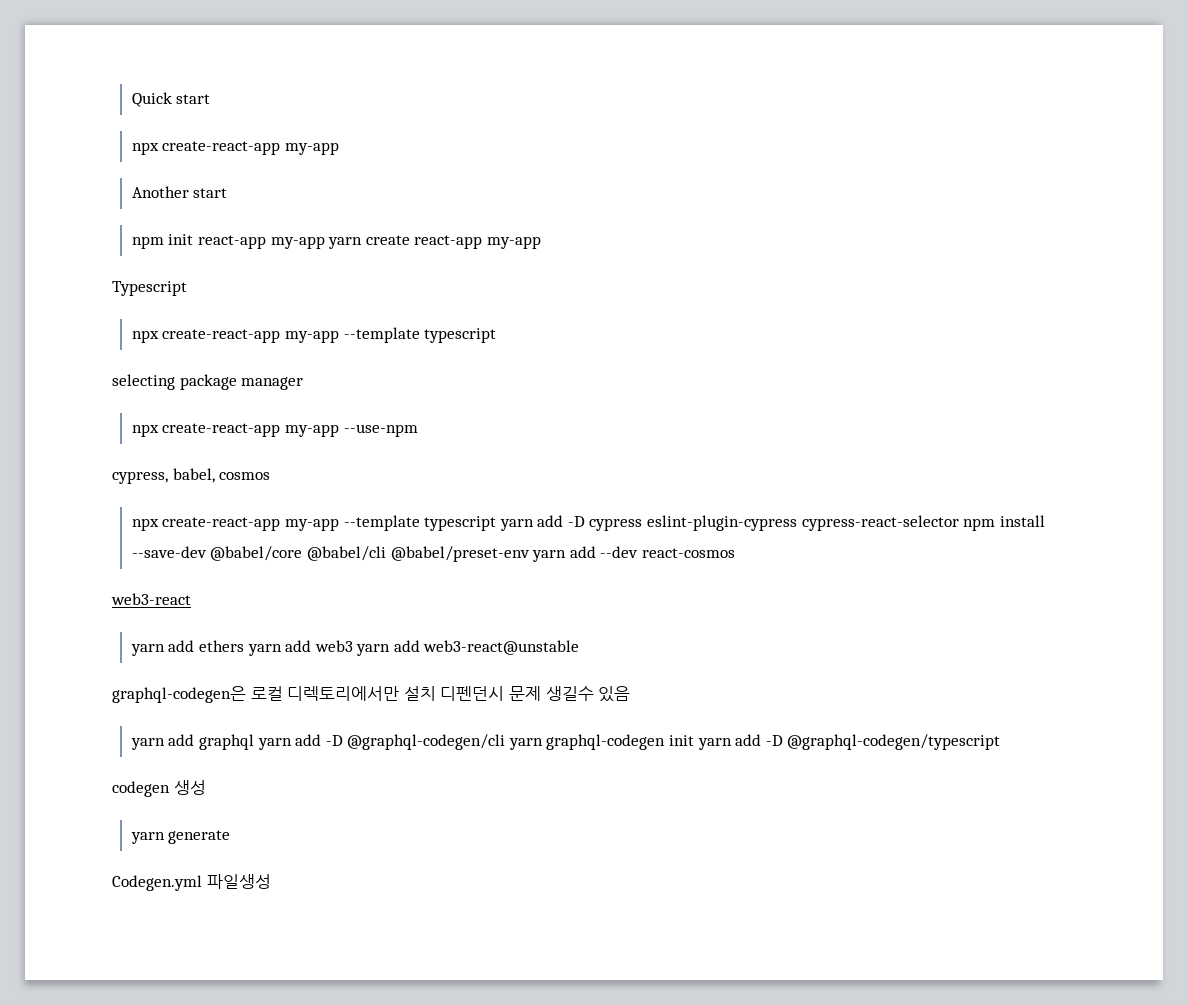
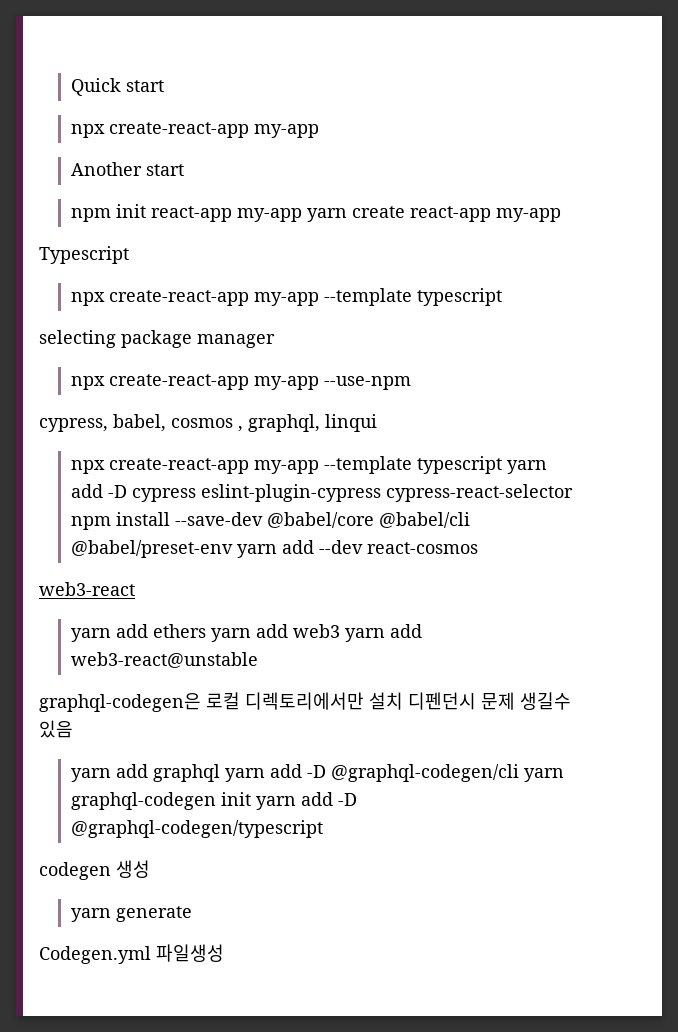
(271, 476) none -> [238,414,377,432] , graphql, linqui

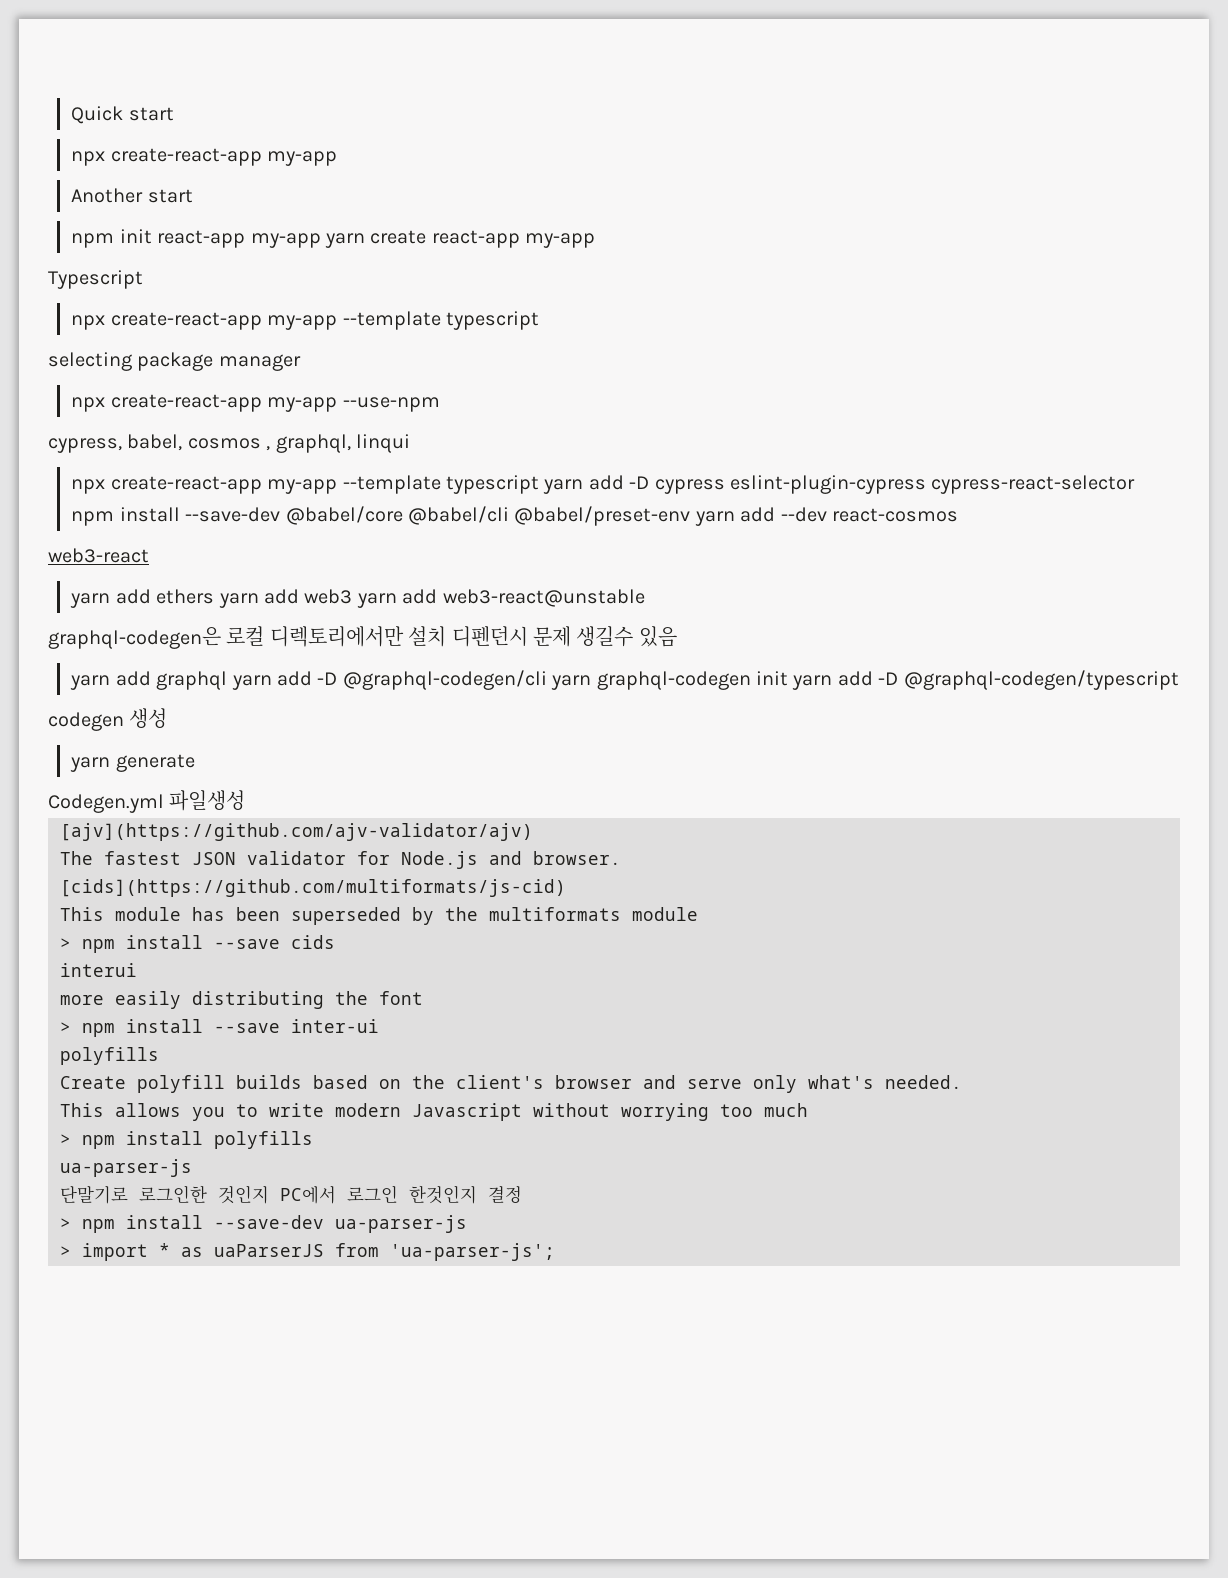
(224, 953) none -> [60,823,533,841] [60,851,621,869] [60,879,566,897] [60,907,698,925] [60,935,335,953] [60,963,137,977] [60,991,423,1009] [60,1019,379,1037] [60,1047,159,1065] [60,1075,962,1093] [60,1103,808,1121] [60,1131,313,1149] [60,1159,192,1177] [60,1185,522,1204] [60,1215,467,1233] [60,1243,555,1261] // [ajv](https://github.com/ajv-validator/ajv) // The fastest JSON validator for Node.js and browser. // [cids](https://github.com/multiformats/js-cid) // This module has been superseded by the multiformats module // > npm install --save cids // interui // more easily distributing the font // > npm install --save inter-ui // polyfills // Create polyfill builds based on the client's browser and serve only what's needed. // This allows you to write modern Javascript without worrying too much // > npm install polyfills // ua-parser-js // 단말기로 로그인한 것인지 PC에서 로그인 한것인지 결정 // > npm install --save-dev ua-parser-js // > import * as uaParserJS from 'ua-parser-js';

